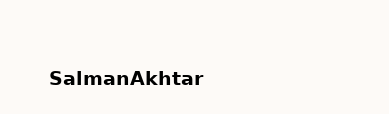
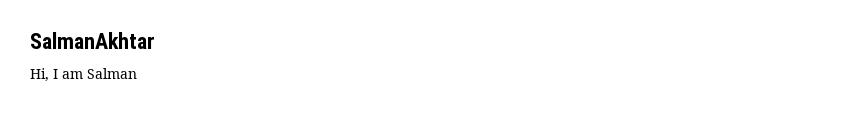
(204, 78) none -> [30,68,137,82] // Hi, I am Salman

